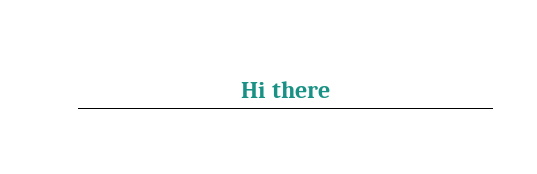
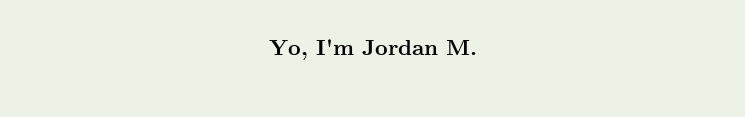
[241,81,330,98] Hi there -> [268,39,477,60] Yo, I'm Jordan M.

